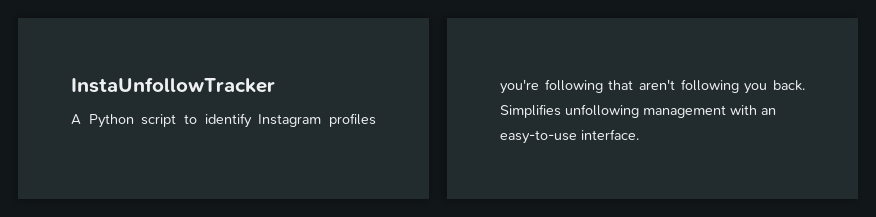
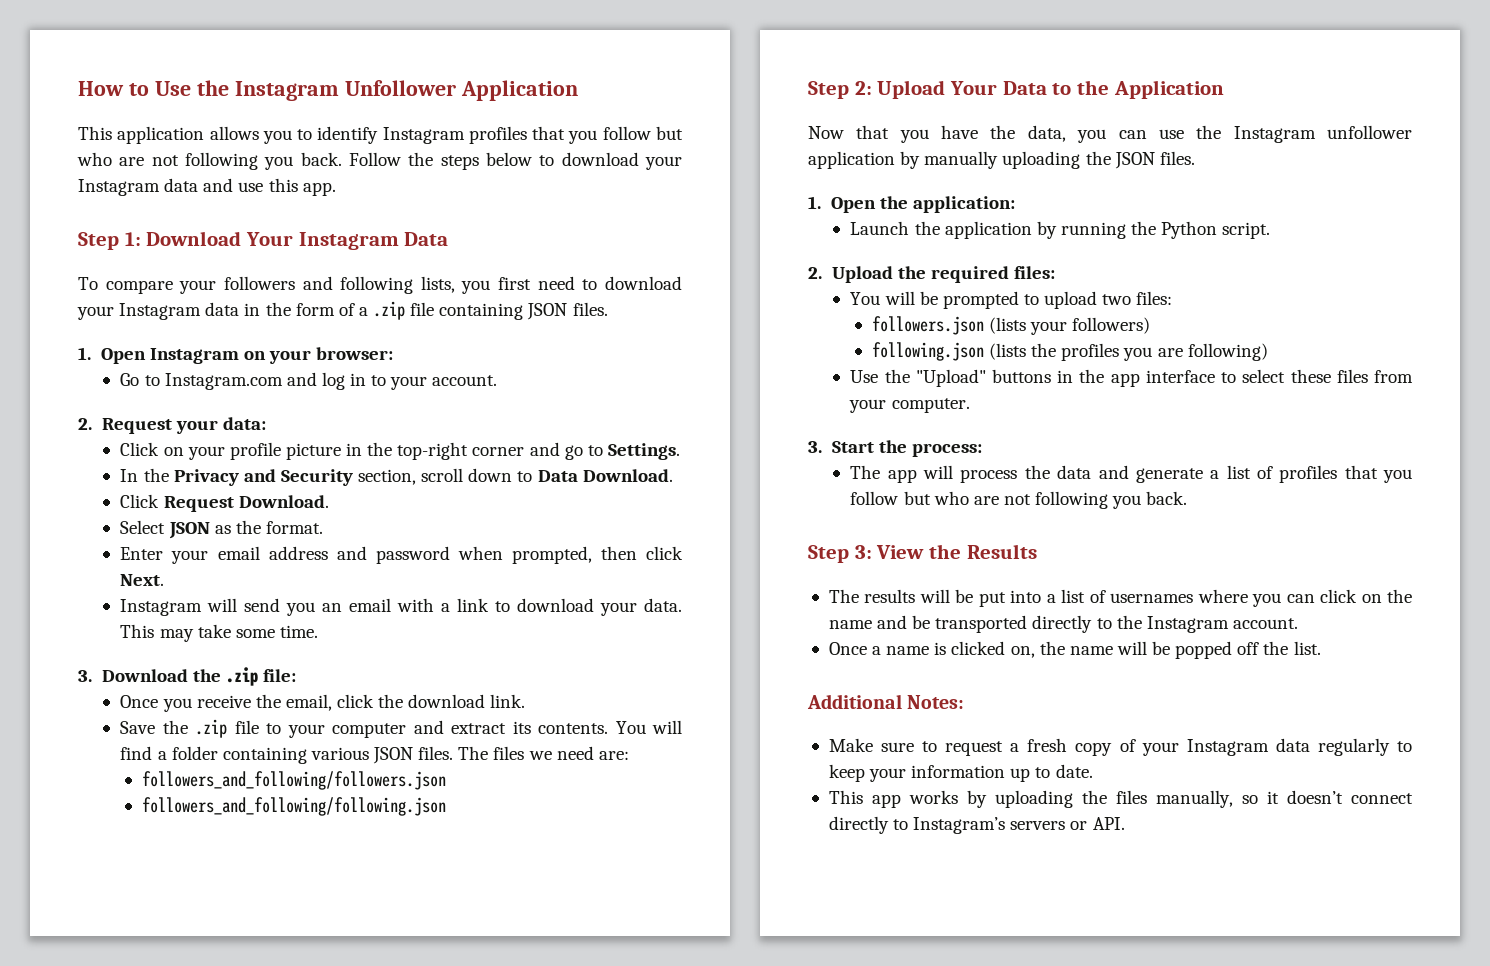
[71,77,275,93] [71,113,376,128] [500,79,805,94] [500,104,776,118] [500,129,639,144] InstaUnfollowTracker // A Python script to identify Instagram profiles you're following that aren't following you back. Simplifies unfollowing management with an easy-to-use interface. -> [78,80,578,101] [78,126,683,144] [77,152,682,170] [78,178,336,196] [78,231,449,250] [78,276,682,294] [77,301,608,320] [78,347,394,364] [120,372,498,390] [78,417,266,434] [120,442,680,460] [120,468,673,486] [120,494,329,512] [120,520,323,539] [120,546,684,564] [120,574,165,586] [120,598,682,616] [120,624,318,642] [78,667,296,686] [120,694,526,712] [120,719,682,738] [120,746,629,764] [141,771,446,790] [141,797,446,816] [808,80,1224,99] [808,125,1412,143] [808,151,1195,169] [808,196,1015,213] [850,221,1271,239] [808,266,1055,283] [850,291,1173,309] [871,316,1151,335] [871,342,1268,361] [850,369,1413,387] [849,398,970,413] [808,440,982,457] [850,465,1412,483] [850,491,1188,509] [808,544,1037,563] [828,589,1412,607] [828,615,1298,633] [828,641,1321,659] [807,694,965,709] [828,738,1412,756] [828,764,1093,782] [828,790,1413,808] [828,816,1125,834] How to Use the Instagram Unfollower Application // This application allows you to identify Instagram profiles that you follow but who are not following you back. Follow the steps below to download your Instagram data and use this app. // Step 1: Download Your Instagram Data // To compare your followers and following lists, you first need to download your Instagram data in the form of a .zip file containing JSON files. // 1. Open Instagram on your browser: // Go to Instagram.com and log in to your account. // 2. Request your data: // Click on your profile picture in the top-right corner and go to Settings. // In the Privacy and Security section, scroll down to Data Download. // Click Request Download. // Select JSON as the format. // Enter your email address and password when prompted, then click Next. // Instagram will send you an email with a link to download your data. This may take some time. // 3. Download the .zip file: // Once you receive the email, click the download link. // Save the .zip file to your computer and extract its contents. You will find a folder containing various JSON files. The files we need are: // followers_and_following/followers.json // followers_and_following/following.json // Step 2: Upload Your Data to the Application // Now that you have the data, you can use the Instagram unfollower application by manually uploading the JSON files. // 1. Open the application: // Launch the application by running the Python script. // 2. Upload the required files: // You will be prompted to upload two files: // followers.json (lists your followers) // following.json (lists the profiles you are following) // Use the "Upload" buttons in the app interface to select these files from your computer. // 3. Start the process: // The app will process the data and generate a list of profiles that you follow but who are not following you back. // Step 3: View the Results // The results will be put into a list of usernames where you can click on the name and be transported directly to the Instagram account. // Once a name is clicked on, the name will be popped off the list. // Additional Notes: // Make sure to request a fresh copy of your Instagram data regularly to keep your information up to date. // This app works by uploading the files manually, so it doesn’t connect directly to Instagram’s servers or API.

